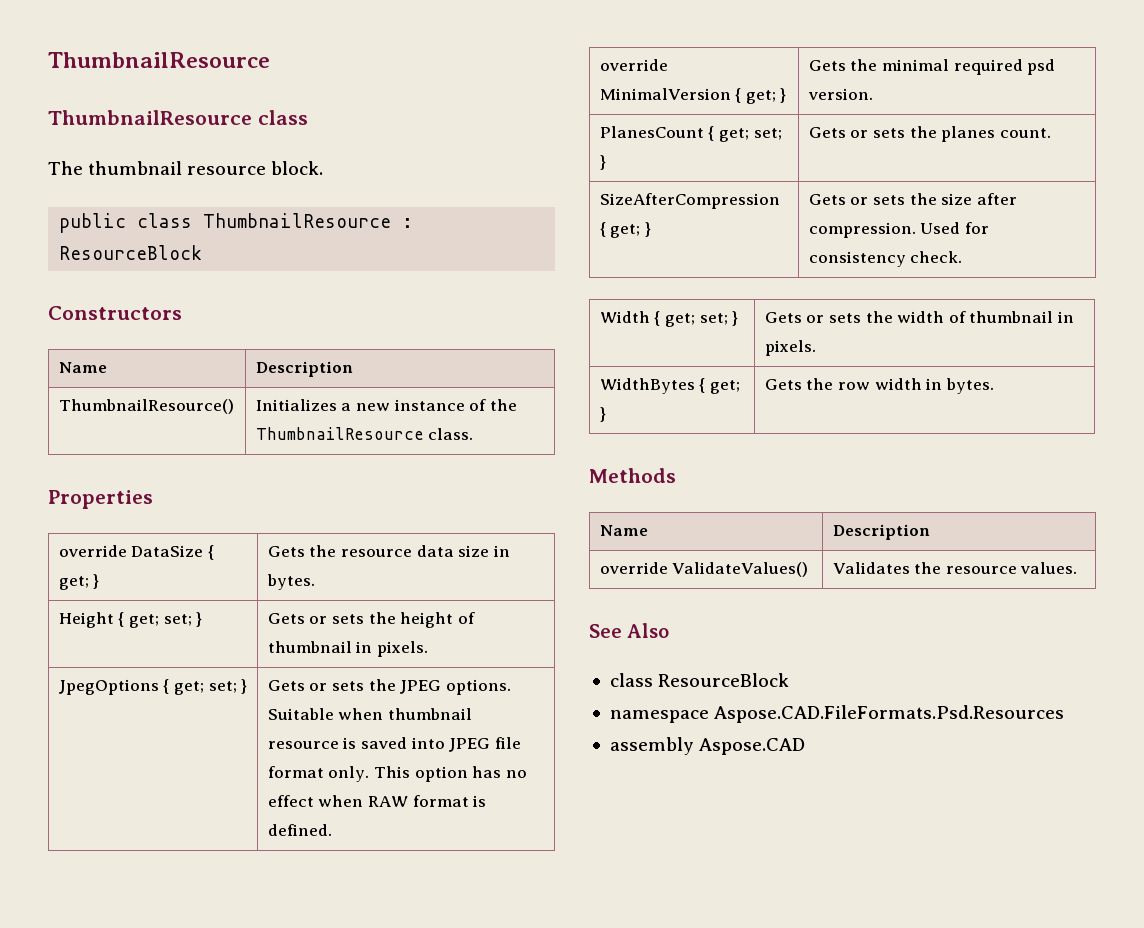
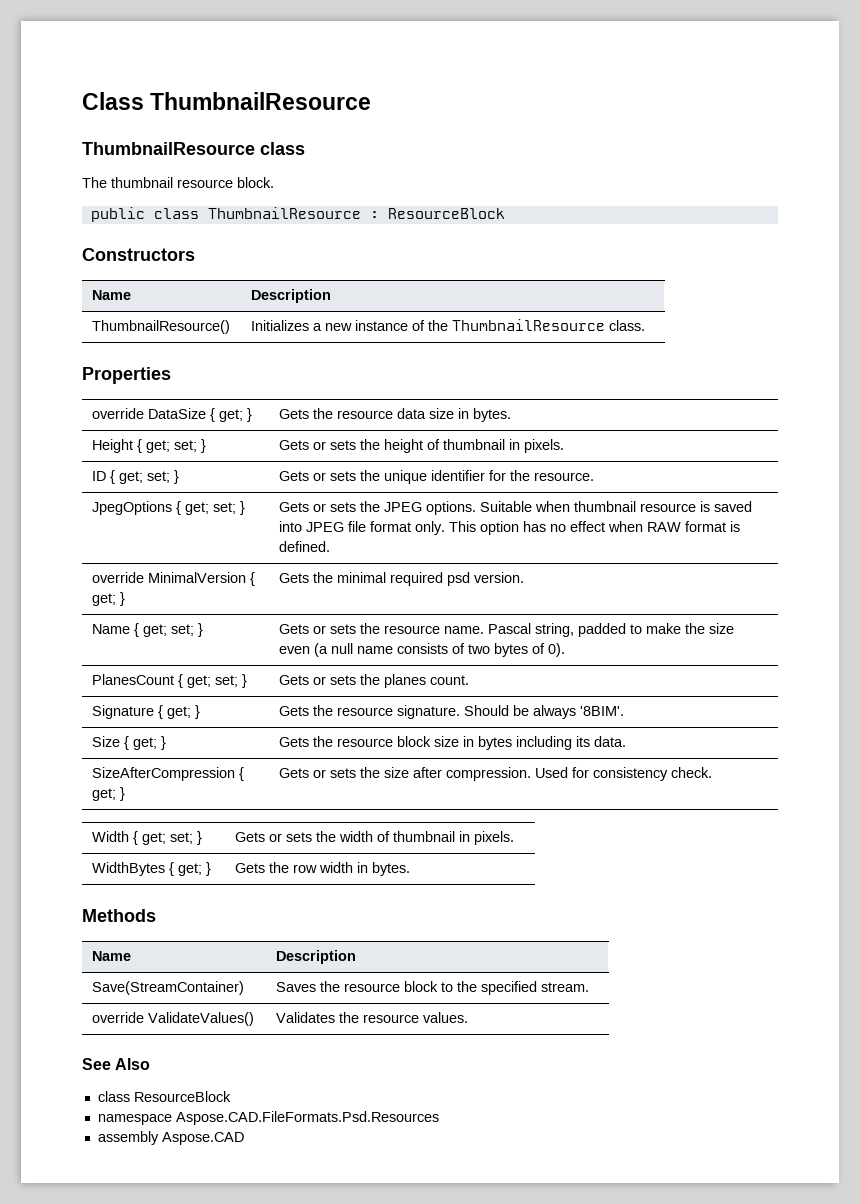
(48, 60) none -> [82,92,144,110] Class
(428, 649) none -> [92,470,180,484] [279,470,595,484] // ID { get; set; } | Gets or sets the unique identifier for the resource.
(873, 94) none -> [92,623,204,637] [279,623,735,637] [279,643,566,657] // Name { get; set; } | Gets or sets the resource name. Pascal string, padded to make the size even (a null name consists of two bytes of 0).
(1051, 133) none -> [92,705,201,719] [279,705,625,719] [92,736,167,750] [279,736,627,750] // Signature { get; } | Gets the resource signature. Should be always '8BIM'. // Size { get; } | Gets the resource block size in bytes including its data.
(930, 532) none -> [92,981,245,995] [276,981,590,995] // Save(StreamContainer) | Saves the resource block to the specified stream.

